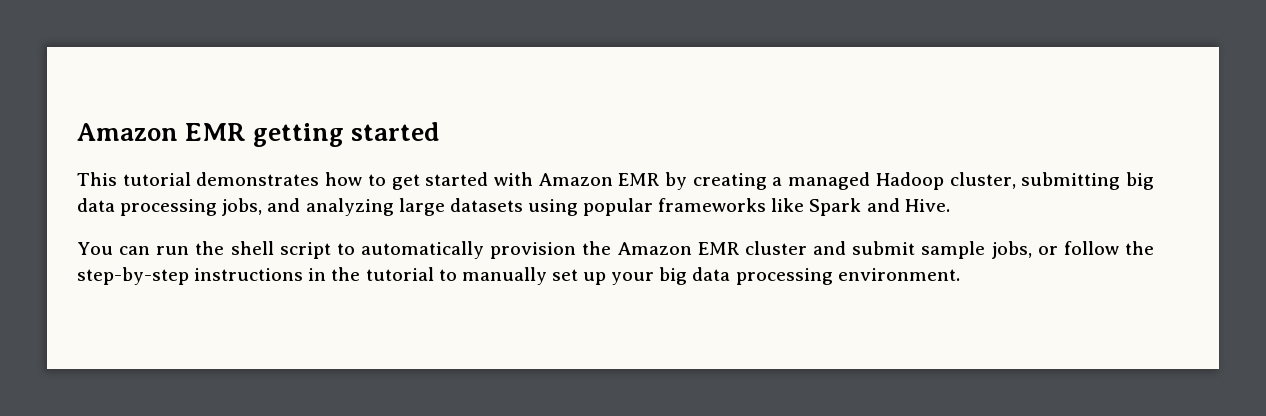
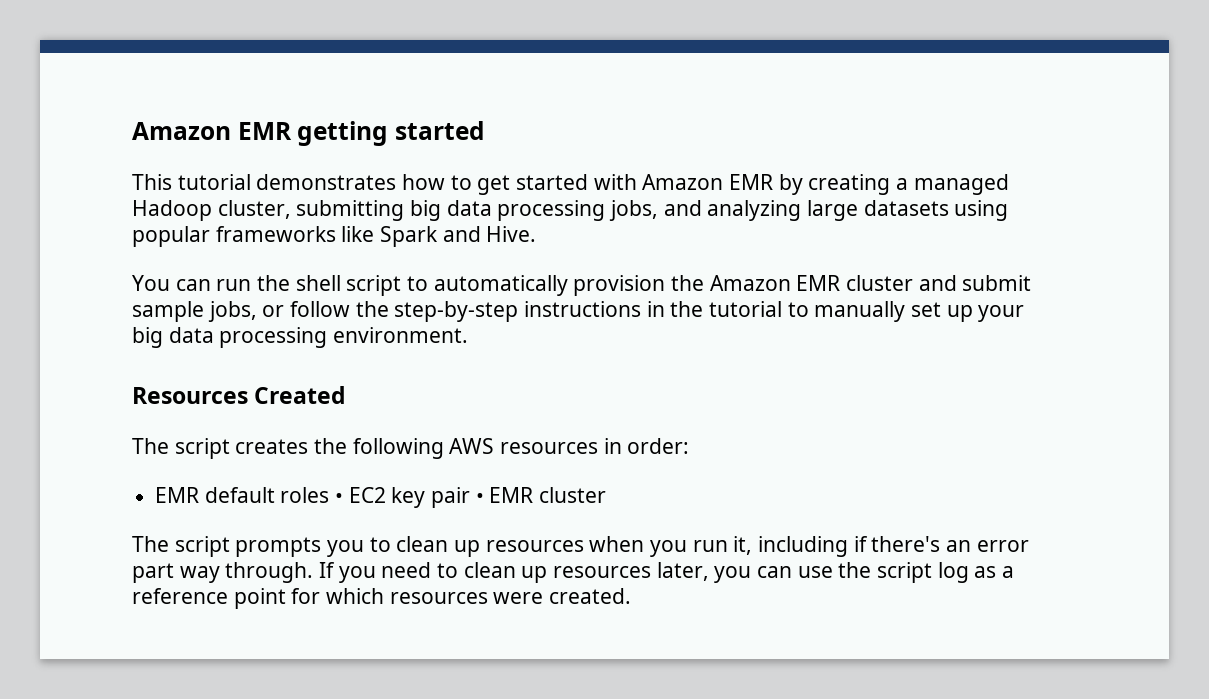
(960, 274) none -> [132,386,347,404] [132,438,690,459] [155,487,607,508] [132,536,1029,557] [132,562,1015,583] [132,588,632,609] // Resources Created // The script creates the following AWS resources in order: // EMR default roles • EC2 key pair • EMR cluster // The script prompts you to clean up resources when you run it, including if there's an error part way through. If you need to clean up resources later, you can use the script log as a reference point for which resources were created.

